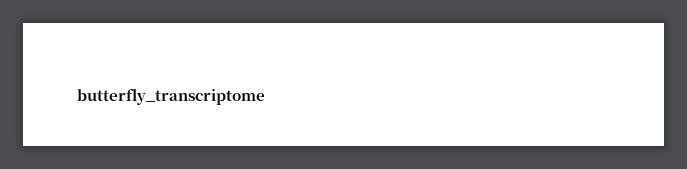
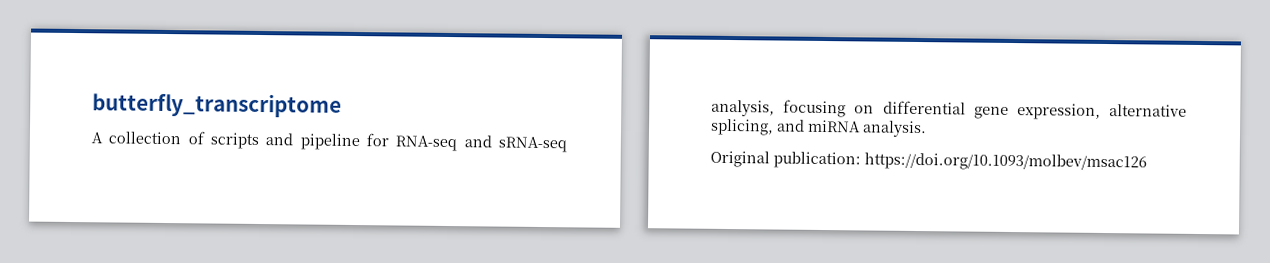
(265, 96) none -> [91,131,567,153] [711,99,1187,120] [710,118,927,138] [710,150,1147,172] // A collection of scripts and pipeline for RNA-seq and sRNA-seq analysis, focusing on differential gene expression, alternative splicing, and miRNA analysis. // Original publication: https://doi.org/10.1093/molbev/msac126

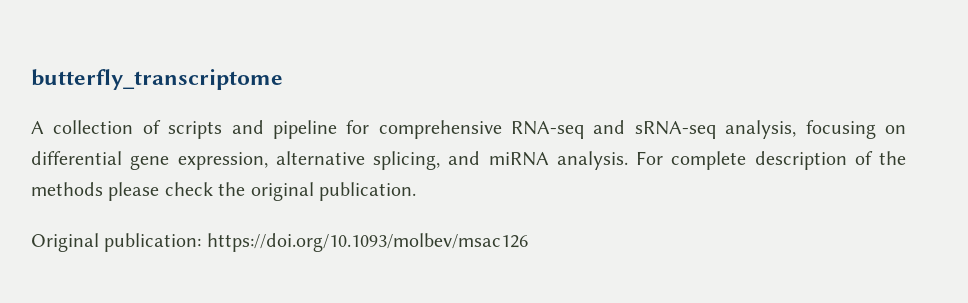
(389, 140) none -> [378,120,502,139] comprehensive
(927, 129) none -> [636,151,906,170] [31,182,416,201] For complete description of the methods please check the original publication.

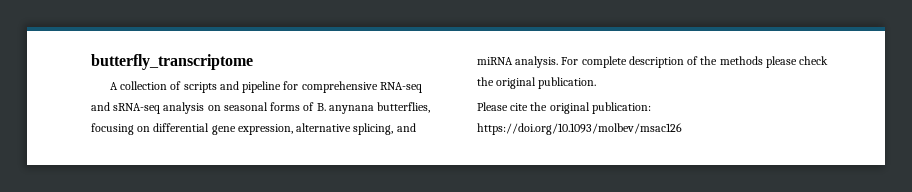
[725,120,797,139] analysis, -> [163,102,431,114] analysis on seasonal forms of B. anynana butterflies,
[31,233,99,252] Original -> [477,102,590,114] Please cite the original

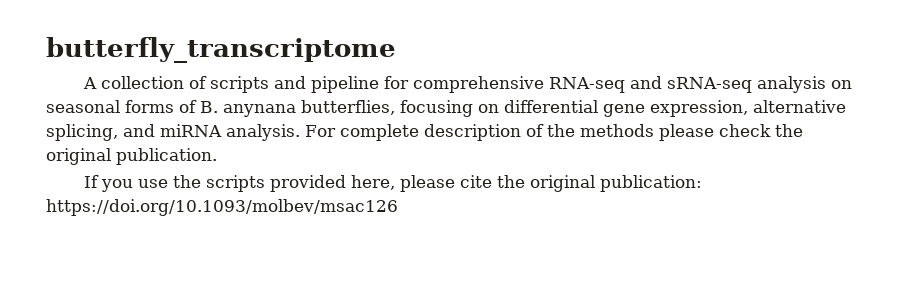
[477,102,508,111] Please -> [83,175,455,192] If you use the scripts provided here, please

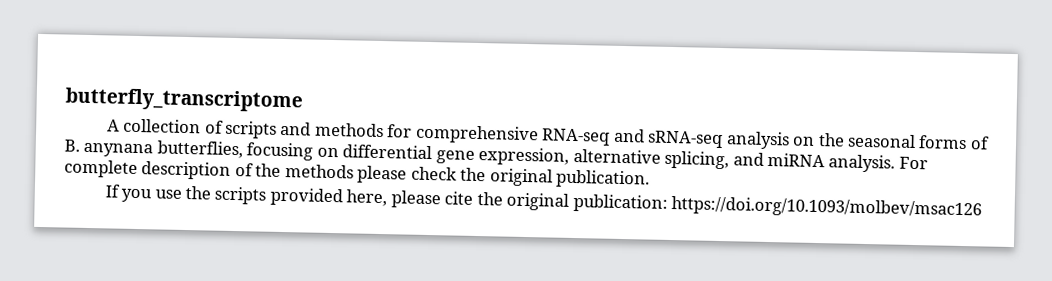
[310,76,379,93] pipeline -> [314,122,384,138] methods
(852, 84) none -> [817,133,845,147] the

